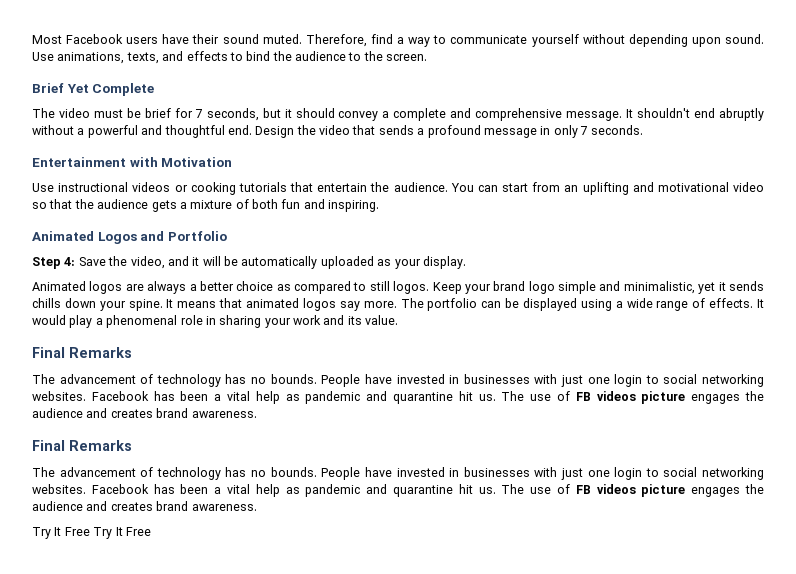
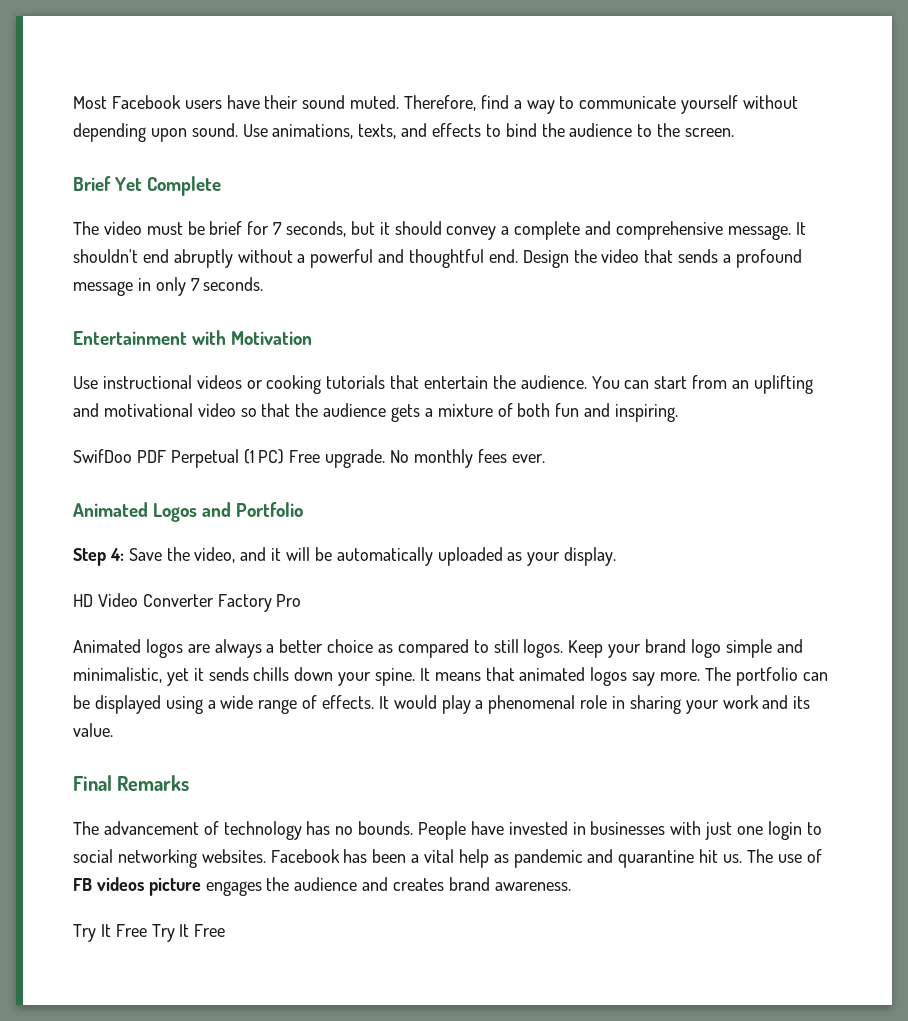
(380, 206) none -> [73,449,545,468] // SwifDoo PDF Perpetual (1 PC) Free upgrade. No monthly fees ever.
(466, 262) none -> [73,593,302,612] // HD Video Converter Factory Pro
[32,440,132,451] [32,467,764,480] [32,484,764,497] [32,501,257,511] // Final Remarks // The advancement of technology has no bounds. People have invested in businesses with just one login to social networking websites. Facebook has been a vital help as pandemic and quarantine hit us. The use of FB videos picture engages the audience and creates brand awareness. -> (571, 886) none

